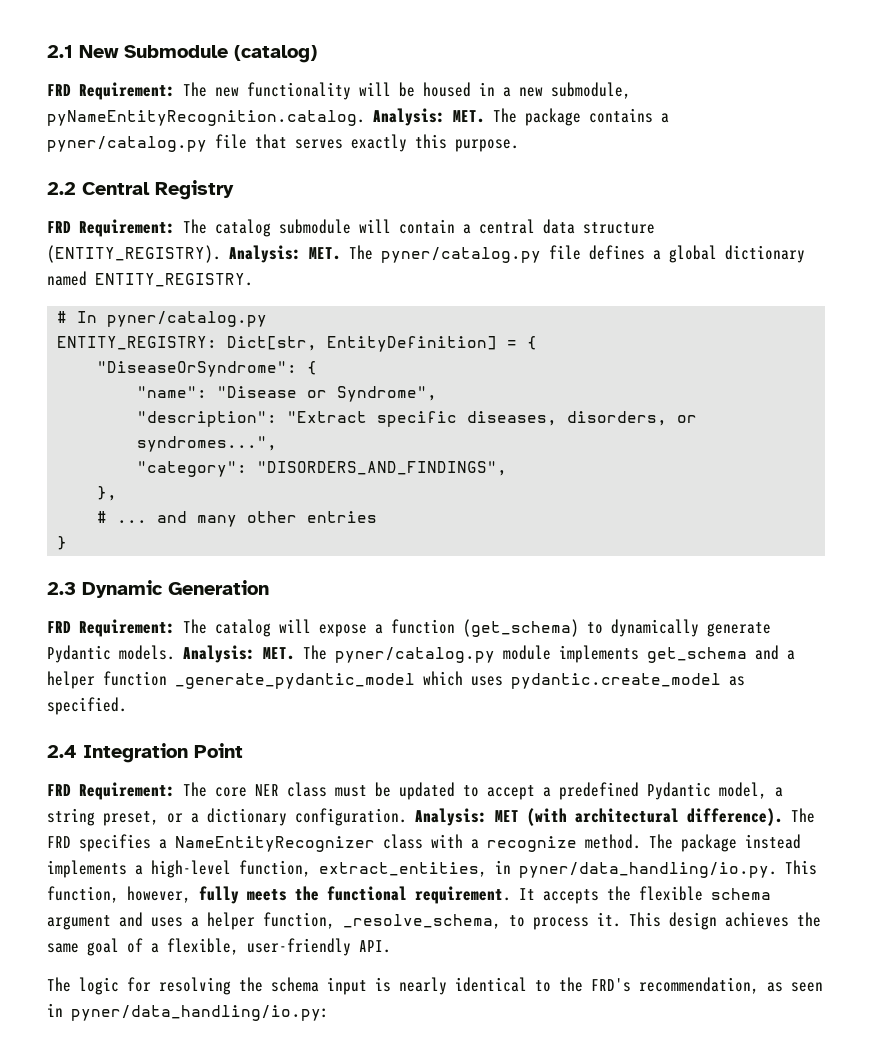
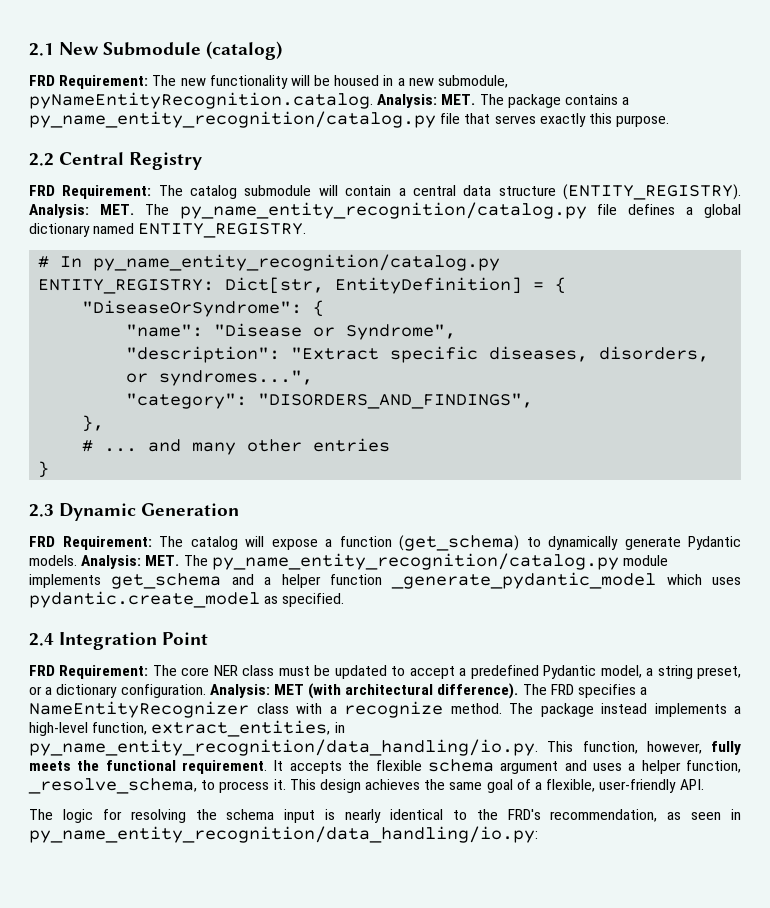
[47,136,207,152] pyner/catalog.py -> [29,111,436,128] py_name_entity_recognition/catalog.py
[381,247,541,263] pyner/catalog.py -> [179,202,587,219] py_name_entity_recognition/catalog.py
[107,311,268,327] pyner/catalog.py -> [93,254,501,271] py_name_entity_recognition/catalog.py
[335,647,495,663] pyner/catalog.py -> [211,553,619,570] py_name_entity_recognition/catalog.py
[519,862,777,878] pyner/data_handling/io.py. -> [29,739,538,756] py_name_entity_recognition/data_handling/io.py.
[71,1005,329,1021] pyner/data_handling/io.py: -> [29,826,538,843] py_name_entity_recognition/data_handling/io.py:

